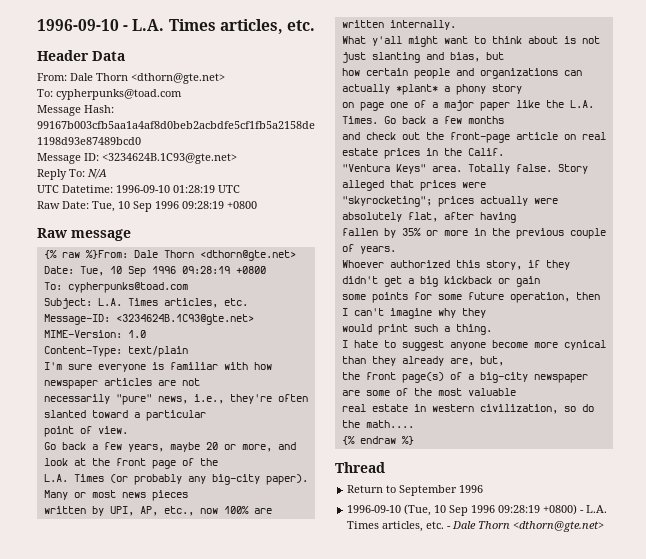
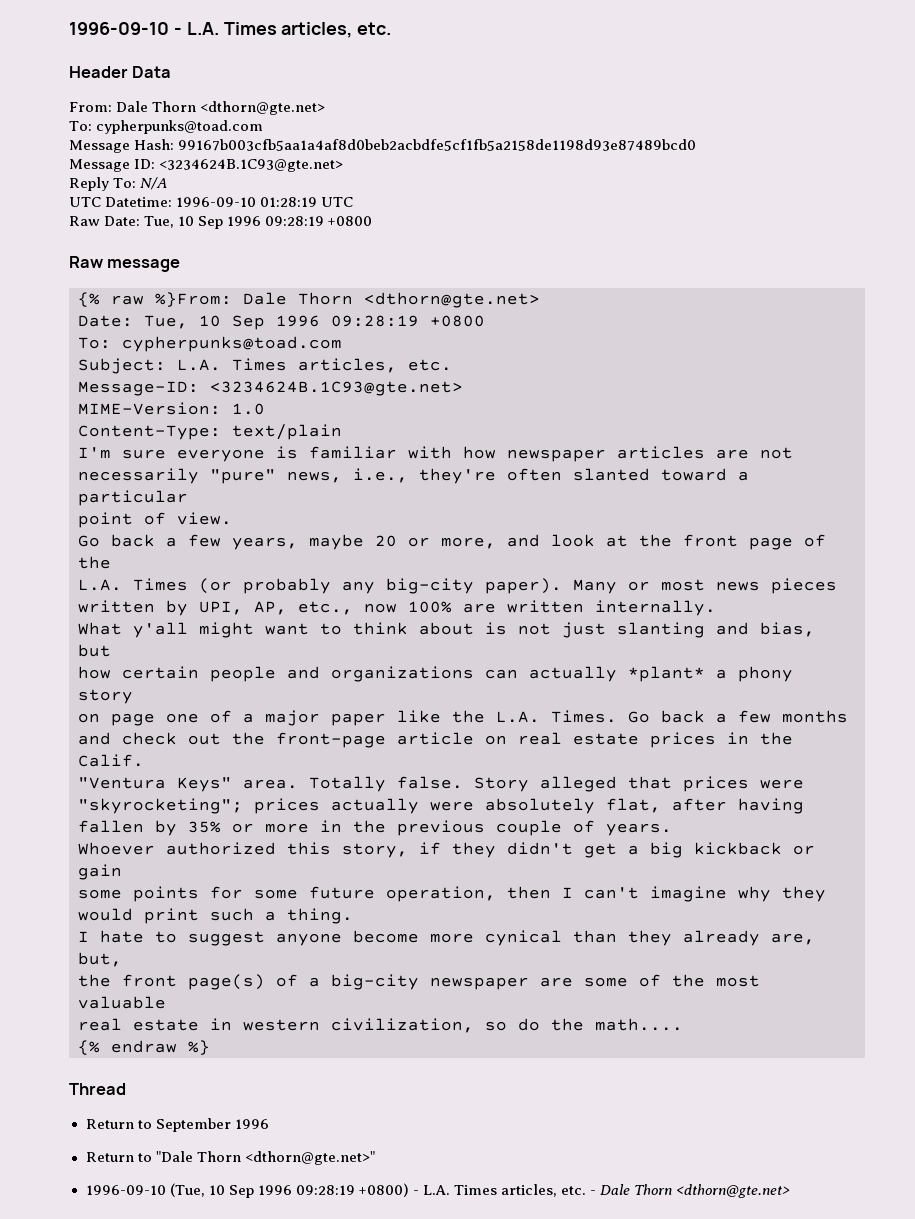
(484, 489) none -> [85,1151,375,1165] // Return to "Dale Thorn <dthorn@gte.net>"

